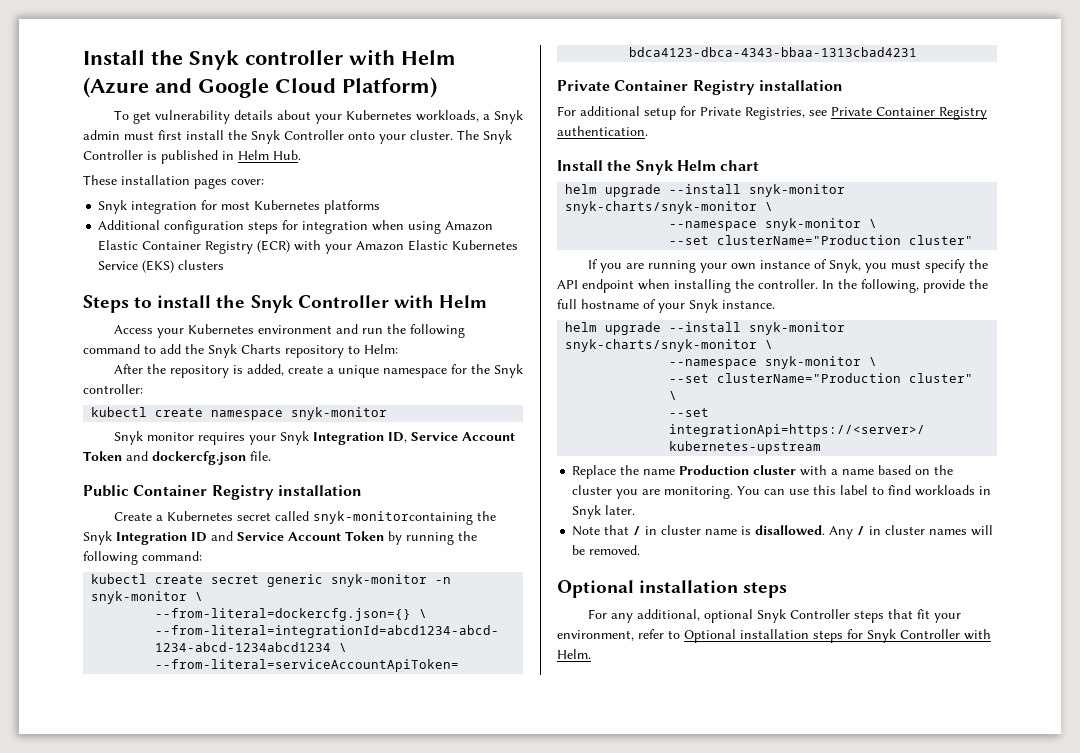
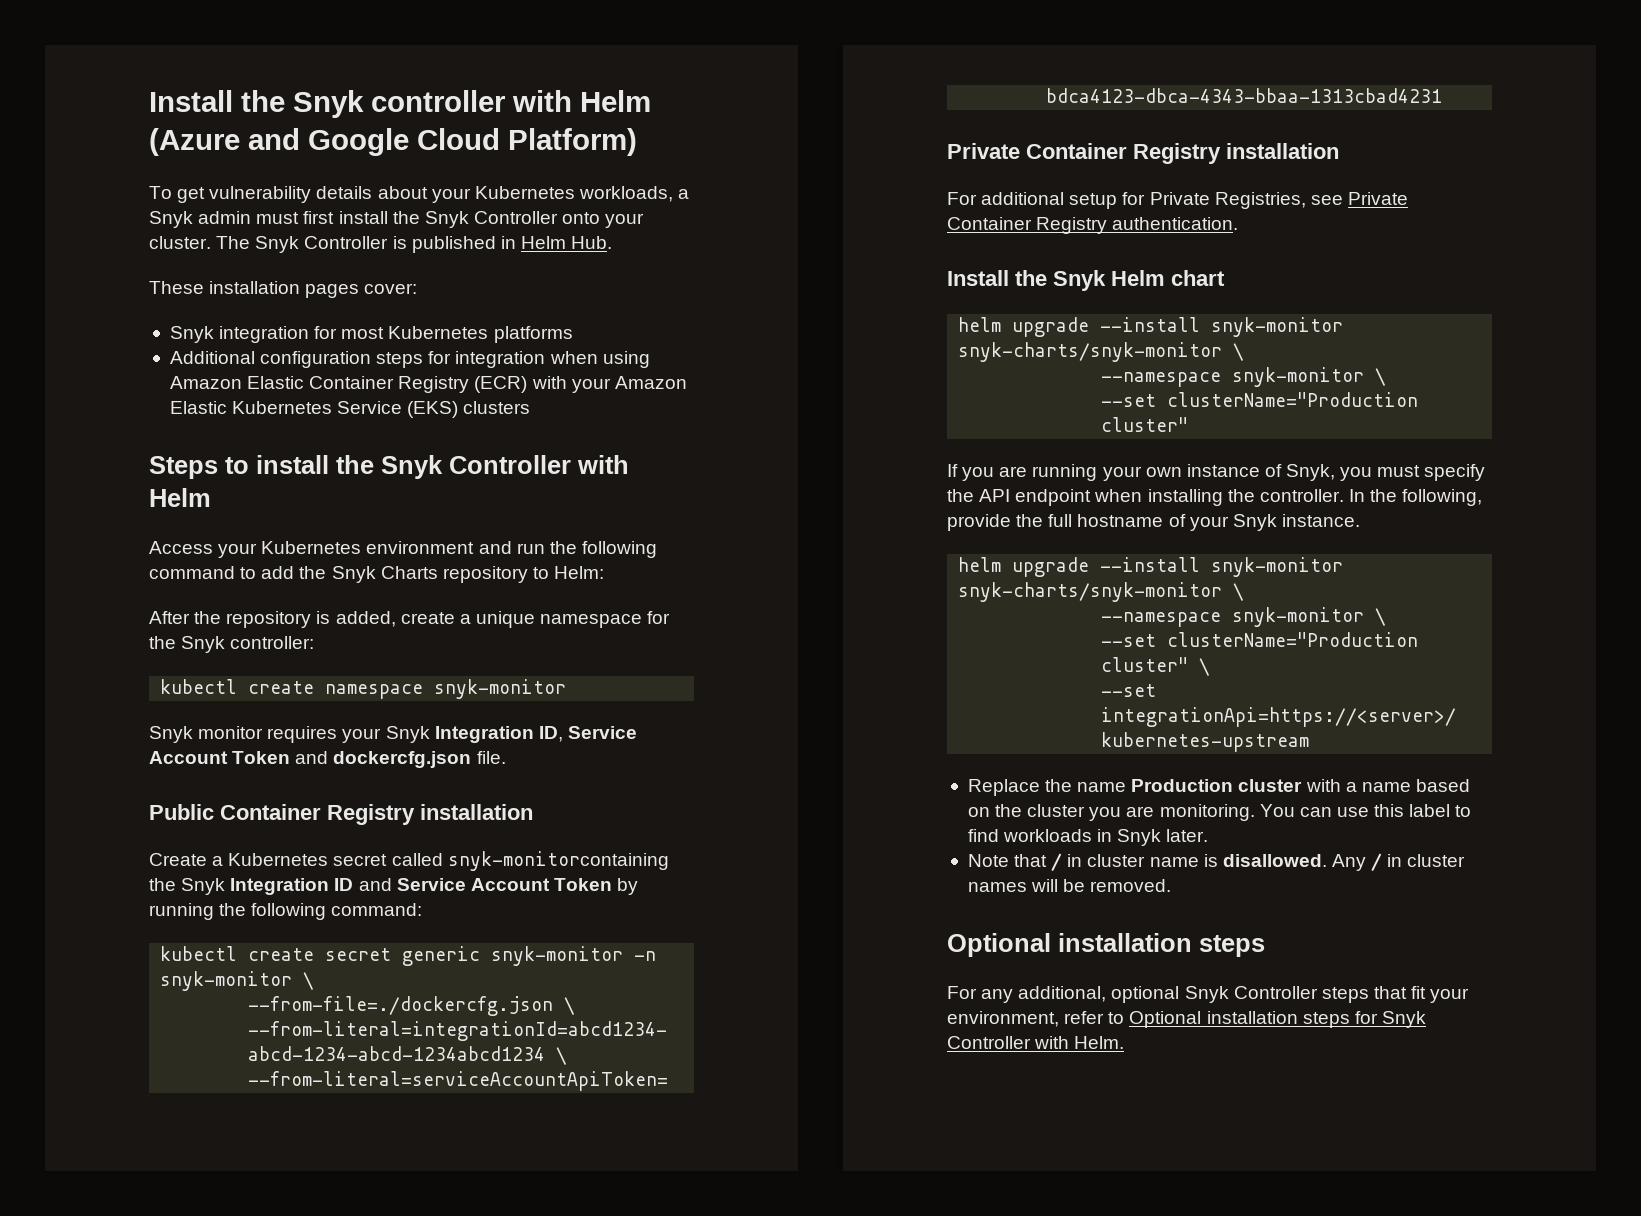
[155,608,412,621] --from-literal=dockercfg.json={} -> [248,996,554,1016] --from-file=./dockercfg.json

